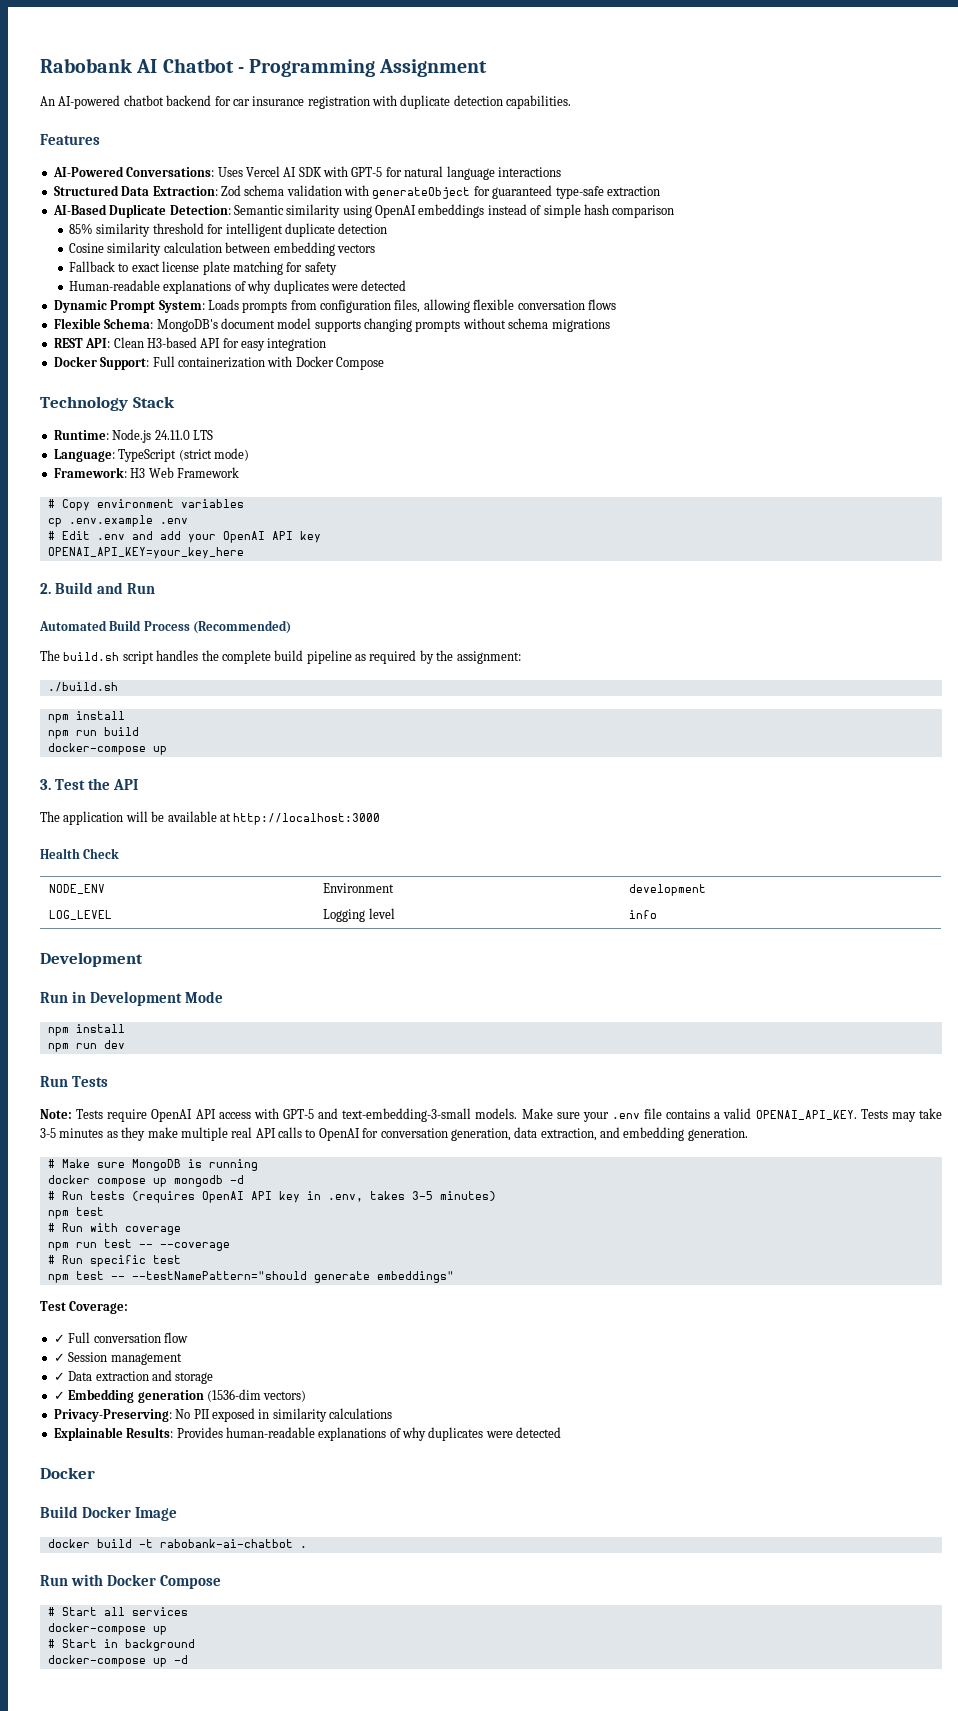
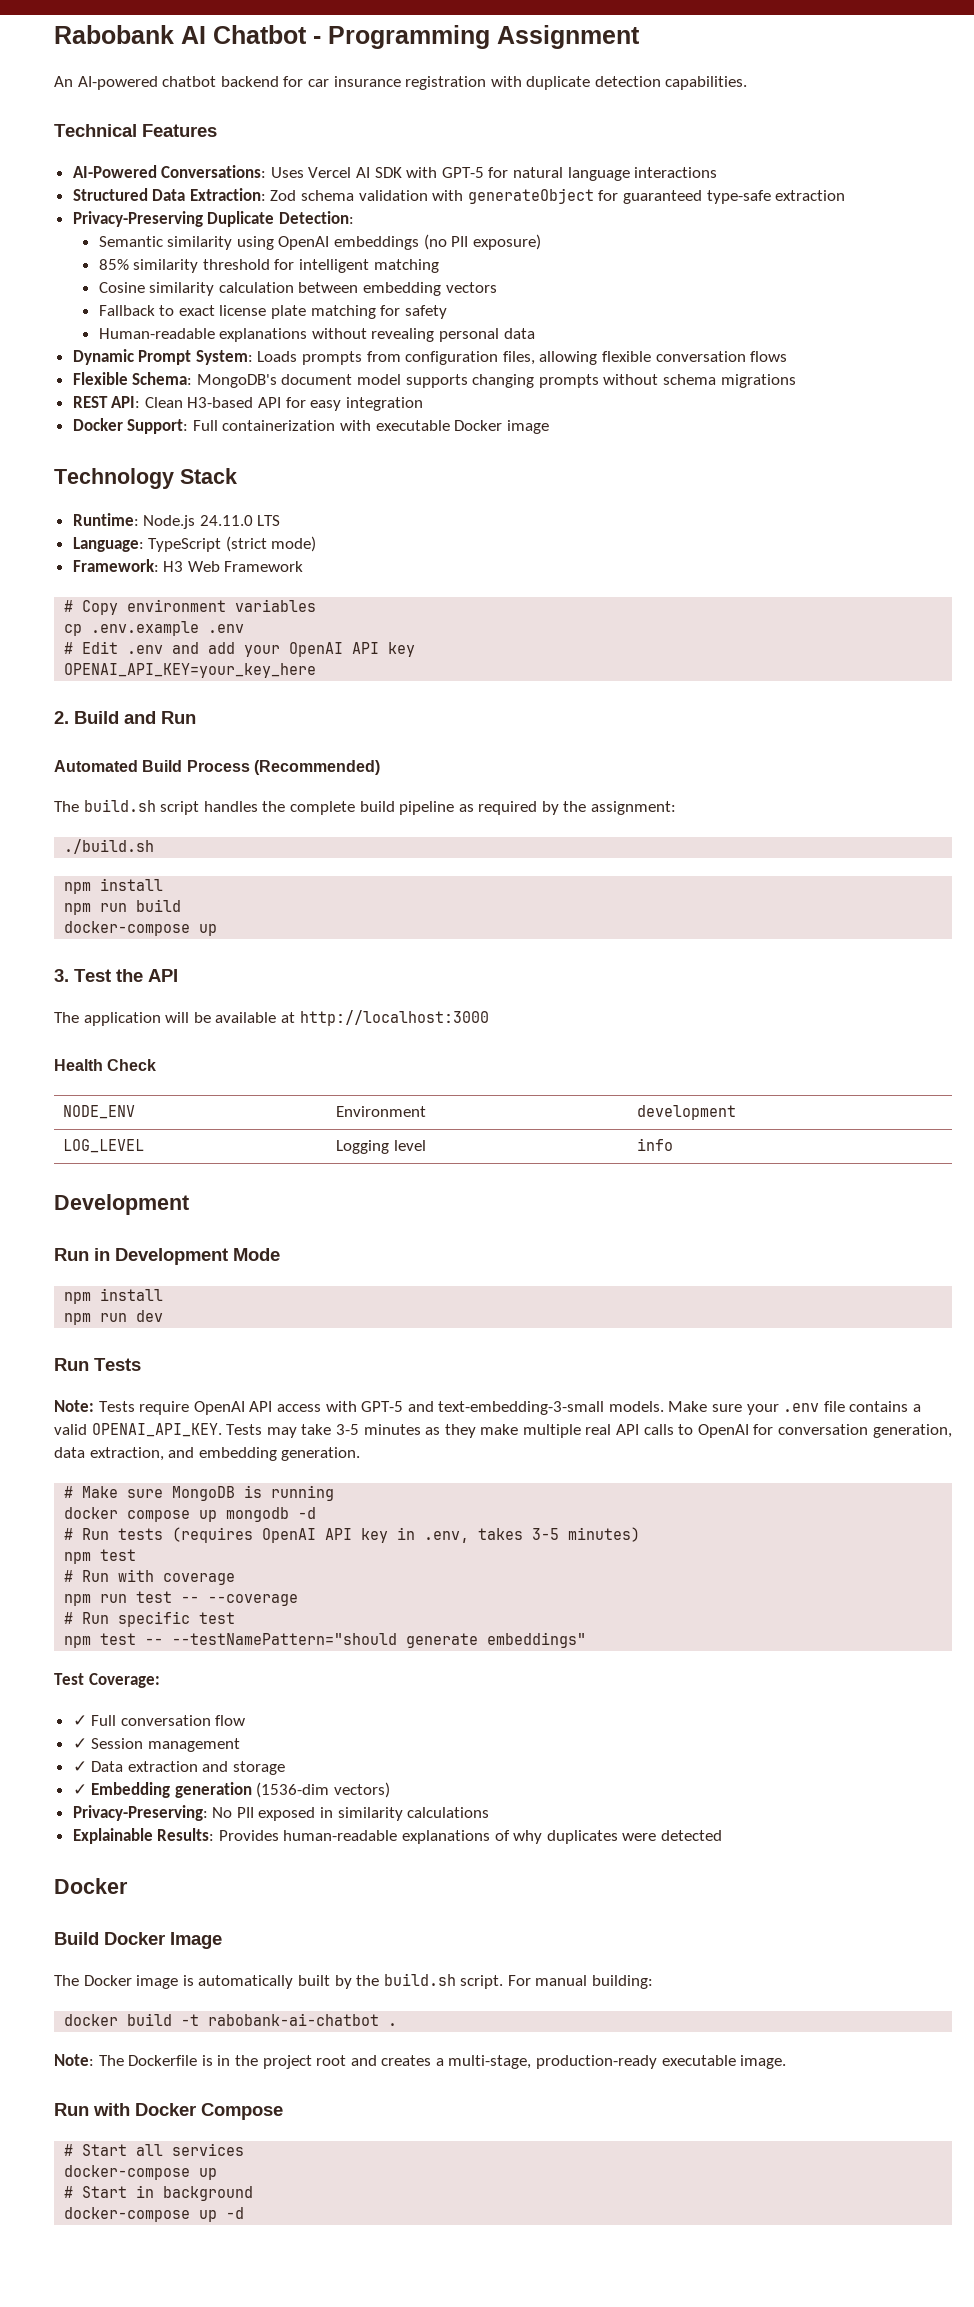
(572, 102) none -> [54,124,137,137] Technical
[52,204,107,215] AI-Based -> [72,211,203,227] Privacy-Preserving
(231, 210) none -> (354, 217) //
[487,204,675,218] instead of simple hash comparison -> [423,234,541,250] (no PII exposure)
[284,223,388,237] duplicate detection -> [373,259,439,273] matching
[234,280,407,294] of why duplicates were detected -> [311,328,535,342] without revealing personal data
[295,356,384,370] Docker Compose -> [375,420,549,434] executable Docker image
(177, 1514) none -> [54,1973,654,1989] // The Docker image is automatically built by the build.sh script. For manual building:
(307, 1547) none -> [54,2054,787,2069] // Note: The Dockerfile is in the project root and creates a multi-stage, production-ready executable image.

